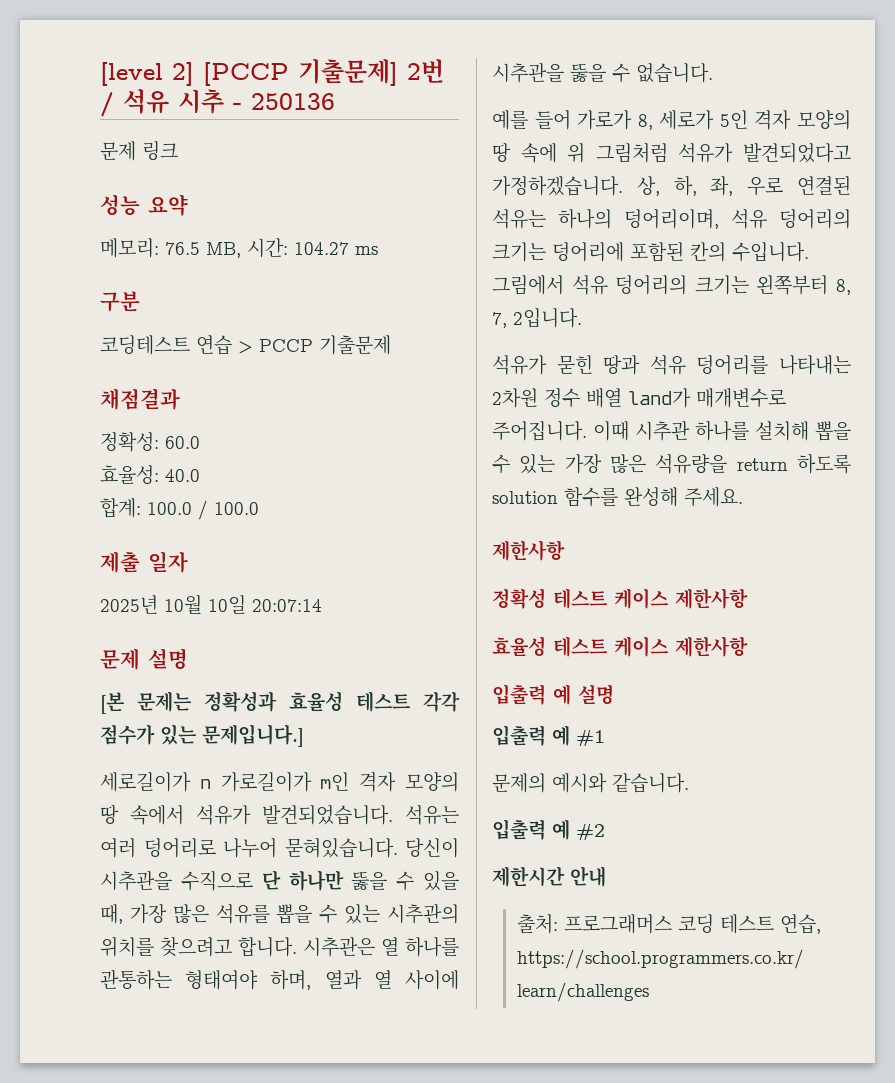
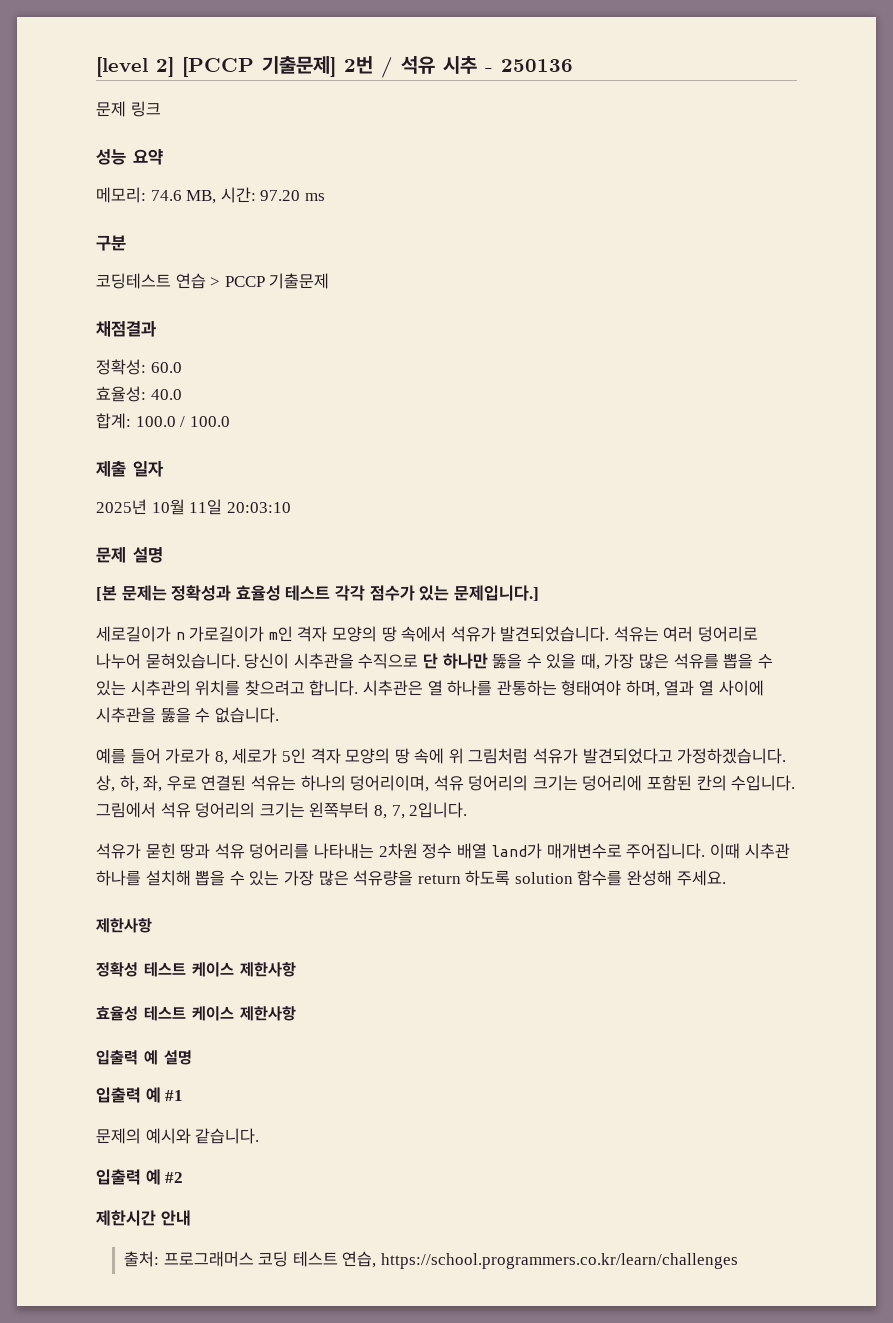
[165,242,200,255] 76.5 -> [150,190,182,201] 74.6
[294,242,349,255] 104.27 -> [260,190,301,201] 97.20
[208,595,322,614] 10일 20:07:14 -> [189,499,291,515] 11일 20:03:10

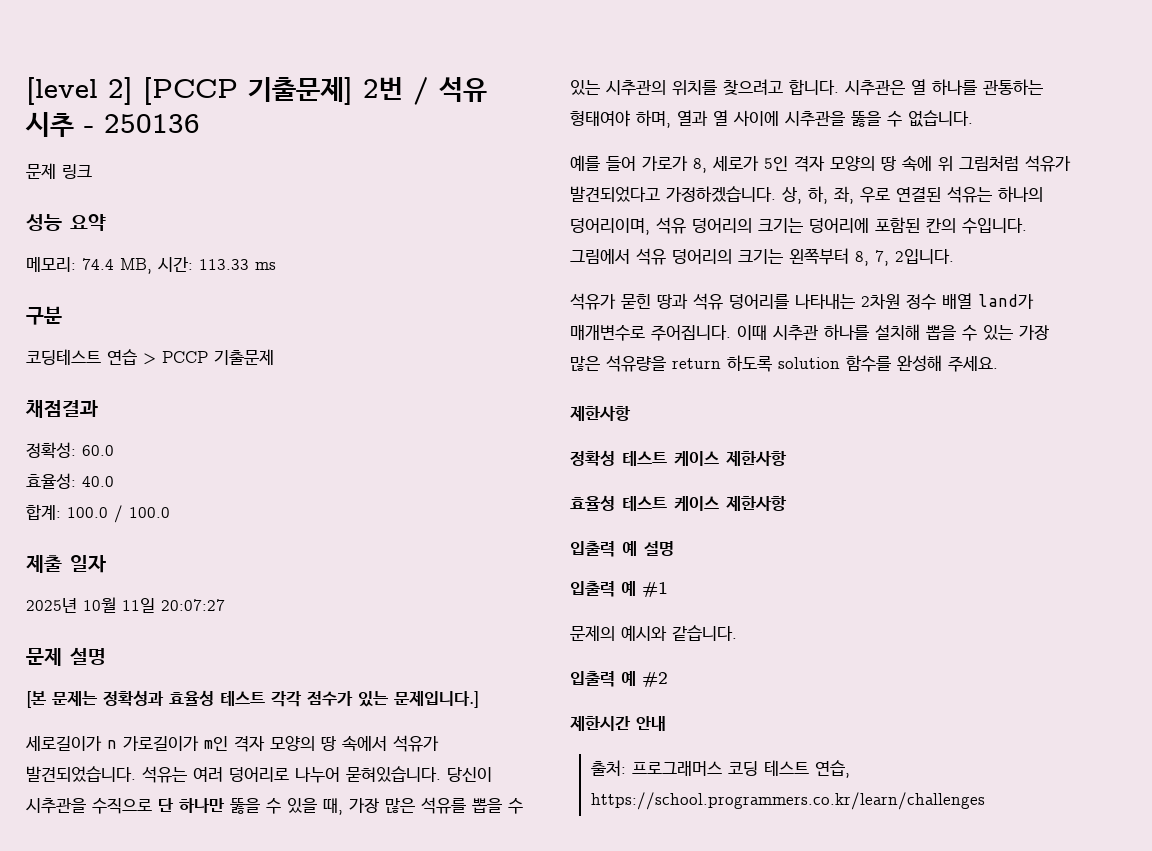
[150,190,182,201] 74.6 -> [82,258,114,270] 74.4
[260,190,301,201] 97.20 -> [199,259,249,270] 113.33
[226,502,291,513] 20:03:10 -> [161,599,225,611] 20:07:27

